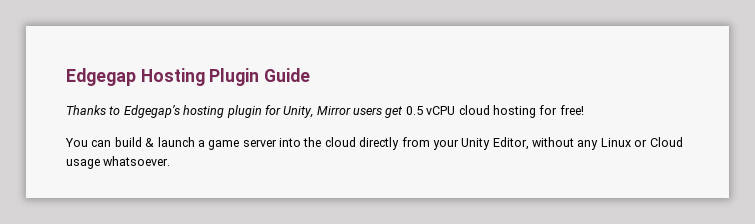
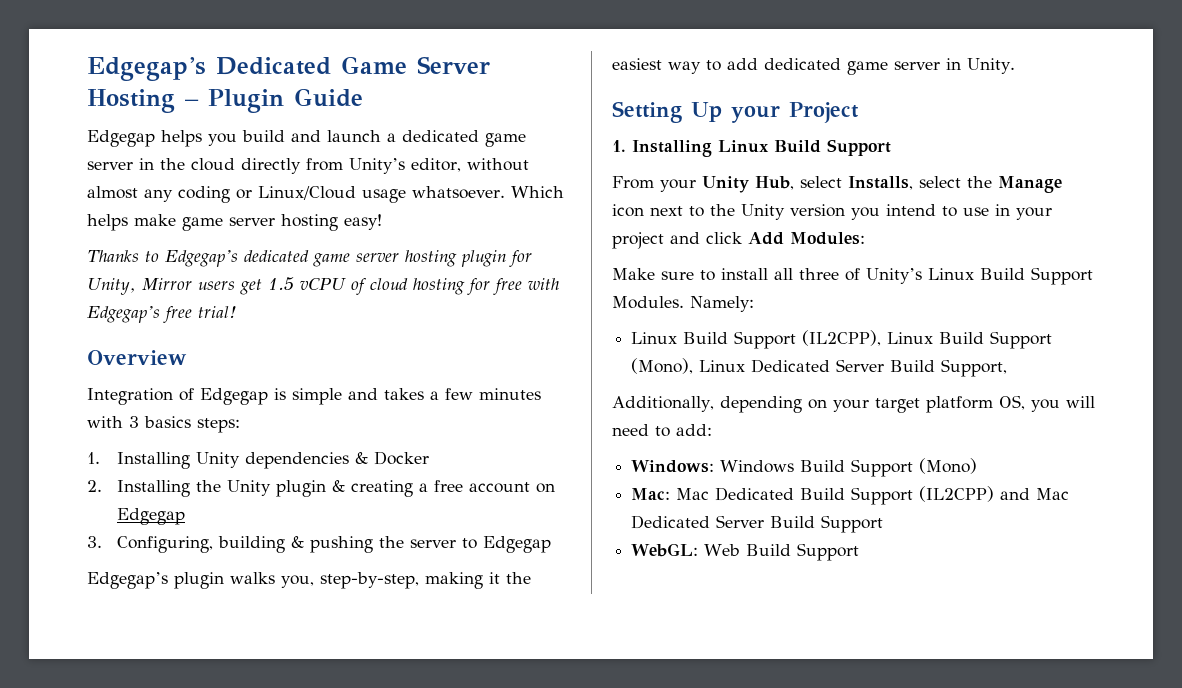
[66,68,311,86] Edgegap Hosting Plugin Guide -> [87,56,490,81] [87,88,363,113] [87,130,526,147] [87,158,529,174] [87,186,564,203] [87,214,382,231] Edgegap’s Dedicated Game Server Hosting – Plugin Guide // Edgegap helps you build and launch a dedicated game server in the cloud directly from Unity’s editor, without almost any coding or Linux/Cloud usage whatsoever. Which helps make game server hosting easy!
(180, 111) none -> [244,250,399,267] dedicated game server
[405,105,584,118] [65,137,683,150] [66,156,171,169] 0.5 vCPU cloud hosting for free! // You can build & launch a game server into the cloud directly from your Unity Editor, without any Linux or Cloud usage whatsoever. -> [267,277,559,295] [87,306,237,323] [87,350,187,365] [87,388,541,405] [87,416,240,433] [87,451,430,469] [87,480,556,497] [117,508,186,525] [87,536,552,553] [87,572,531,589] [612,58,1015,75] [612,101,859,123] [612,139,891,157] [612,176,1062,193] [612,204,1052,220] [612,232,865,249] [612,267,1093,285] [612,296,754,312] [631,330,1053,349] [631,358,1008,377] [612,395,1095,413] [612,424,712,437] [631,458,978,477] [631,486,1070,505] [631,515,884,533] [631,543,860,561] 1.5 vCPU of cloud hosting for free with Edgegap’s free trial! // Overview // Integration of Edgegap is simple and takes a few minutes with 3 basics steps: // 1. Installing Unity dependencies & Docker // 2. Installing the Unity plugin & creating a free account on Edgegap // 3. Configuring, building & pushing the server to Edgegap // Edgegap’s plugin walks you, step-by-step, making it the easiest way to add dedicated game server in Unity. // Setting Up your Project // 1. Installing Linux Build Support // From your Unity Hub, select Installs, select the Manage icon next to the Unity version you intend to use in your project and click Add Modules: // Make sure to install all three of Unity’s Linux Build Support Modules. Namely: // Linux Build Support (IL2CPP), Linux Build Support (Mono), Linux Dedicated Server Build Support, // Additionally, depending on your target platform OS, you will need to add: // Windows: Windows Build Support (Mono) // Mac: Mac Dedicated Build Support (IL2CPP) and Mac Dedicated Server Build Support // WebGL: Web Build Support

